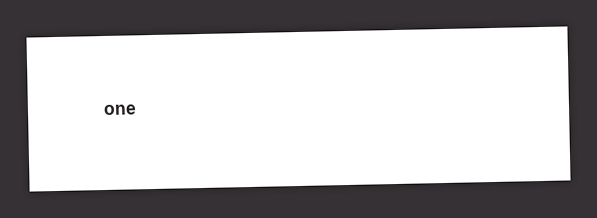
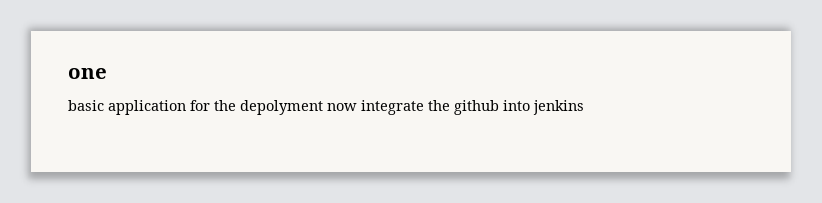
(137, 110) none -> [68,100,584,115] // basic application for the depolyment now integrate the github into jenkins

